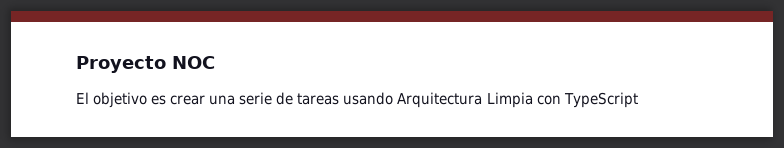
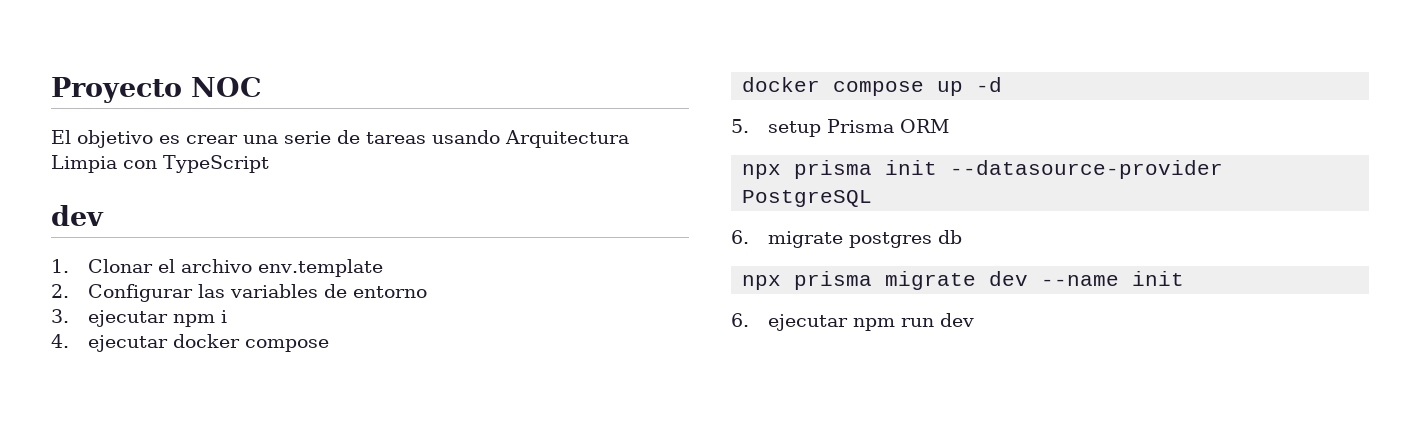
(638, 100) none -> [51,205,104,226] [51,259,383,277] [51,284,427,302] [51,309,227,327] [51,334,329,352] [742,77,1003,96] [731,119,949,137] [742,160,1224,179] [742,190,873,207] [731,230,962,248] [742,271,1185,290] [731,313,974,331] // dev // 1. Clonar el archivo env.template // 2. Configurar las variables de entorno // 3. ejecutar npm i // 4. ejecutar docker compose // docker compose up -d // 5. setup Prisma ORM // npx prisma init --datasource-provider PostgreSQL // 6. migrate postgres db // npx prisma migrate dev --name init // 6. ejecutar npm run dev

